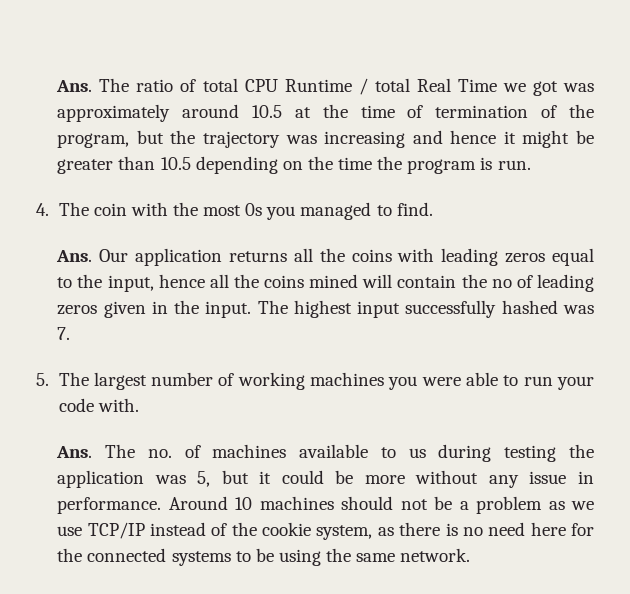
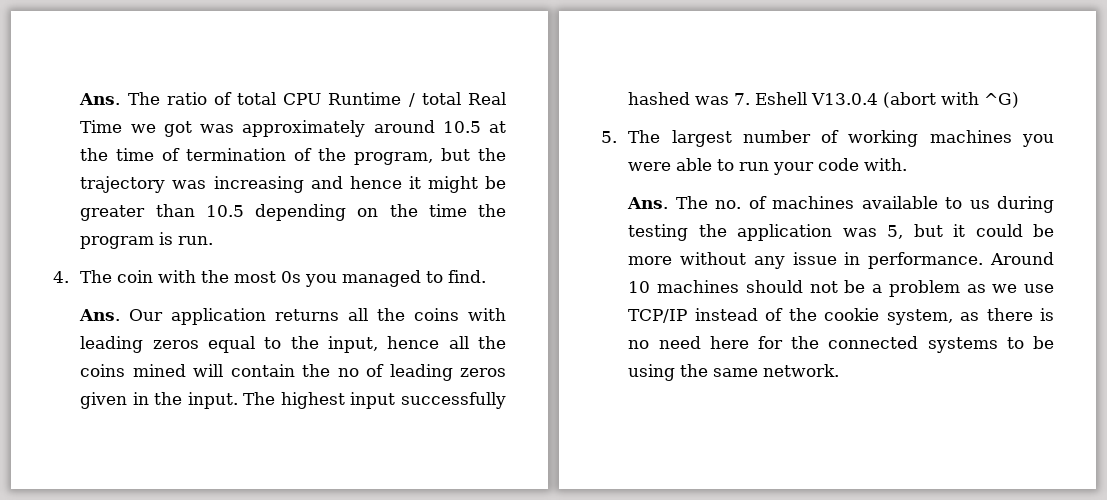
(71, 333) none -> [755,92,1020,108] Eshell V13.0.4 (abort with ^G)

